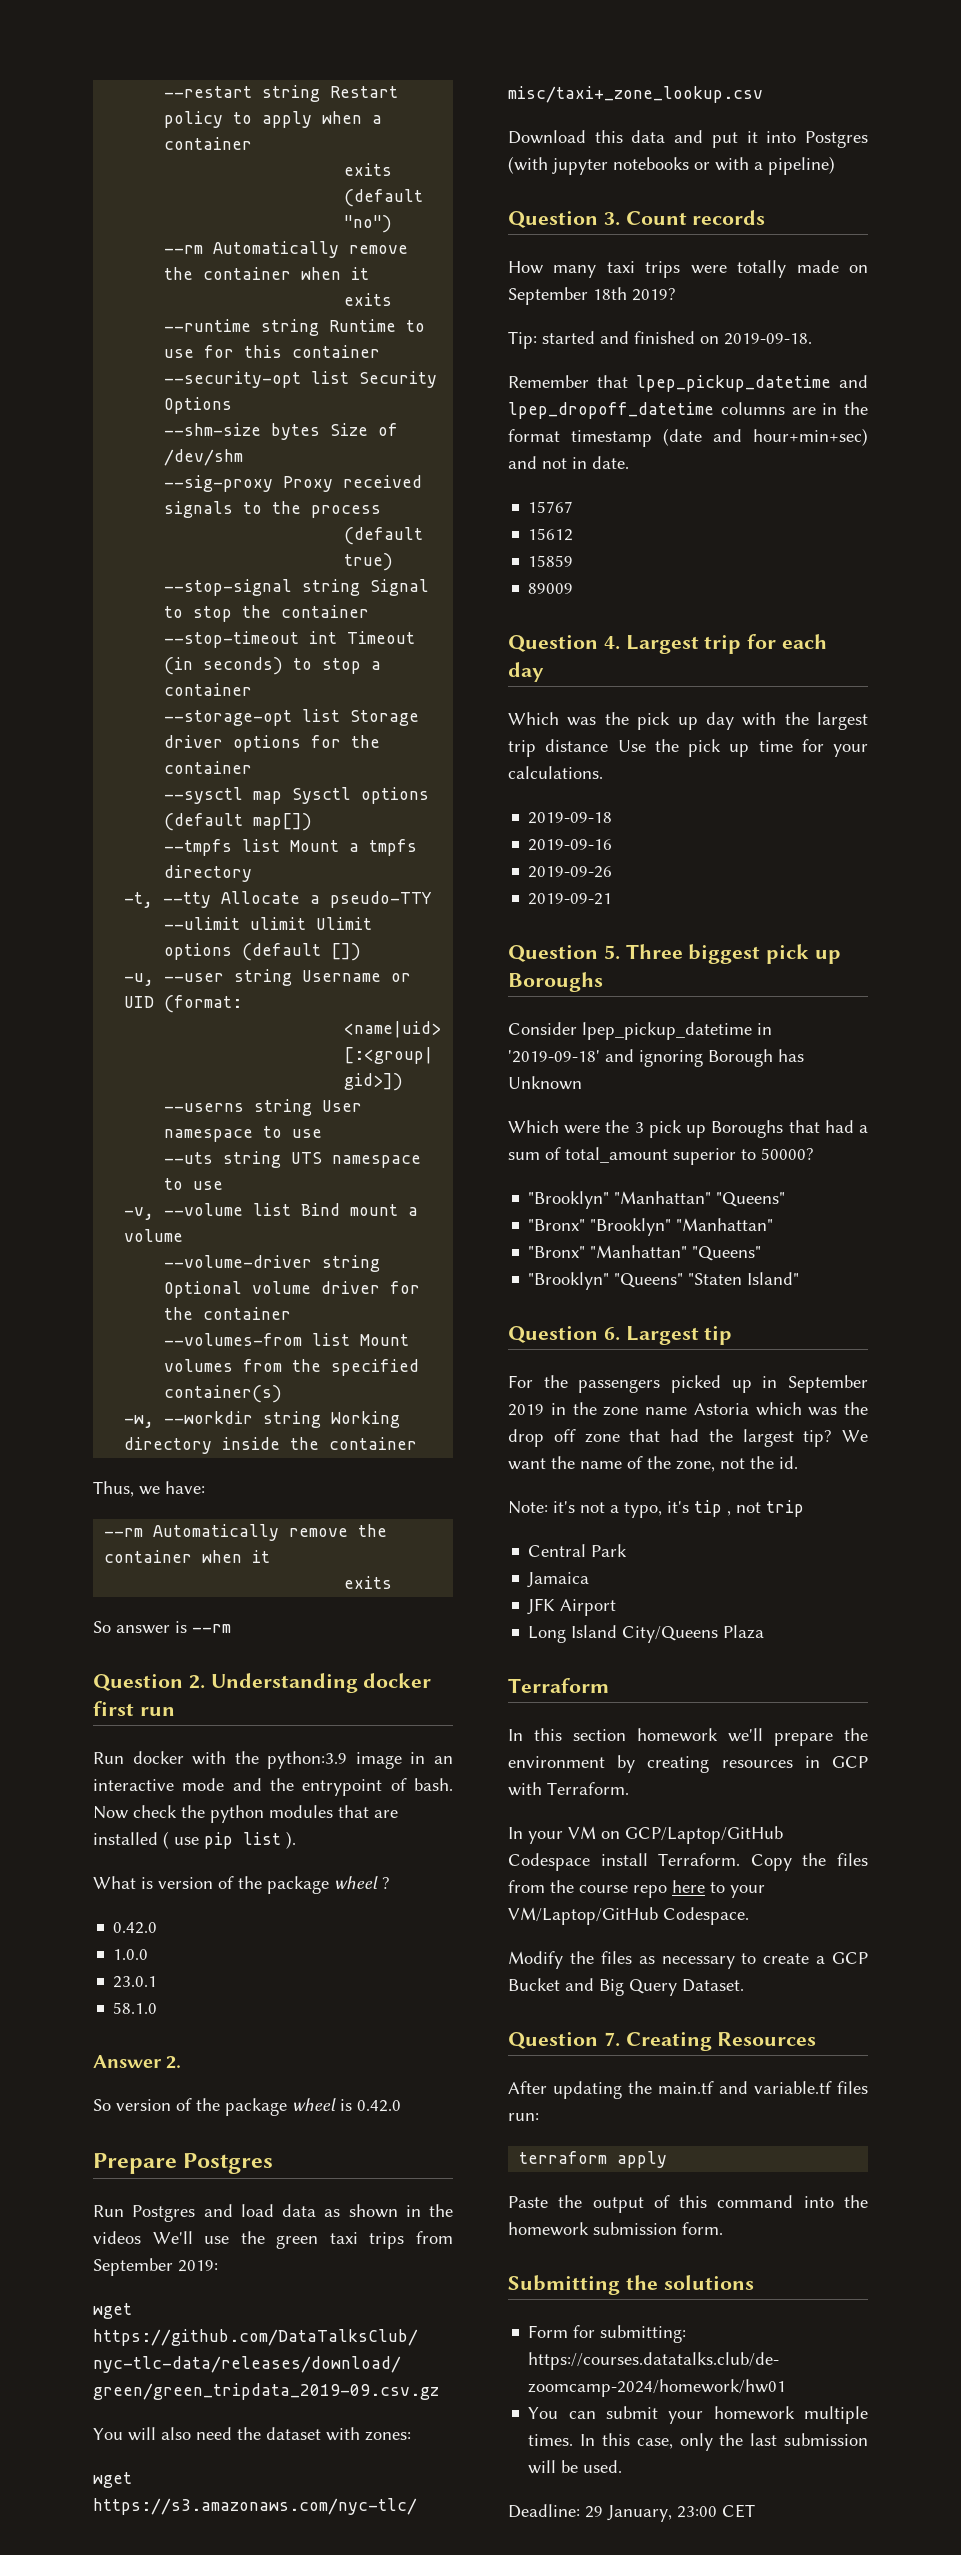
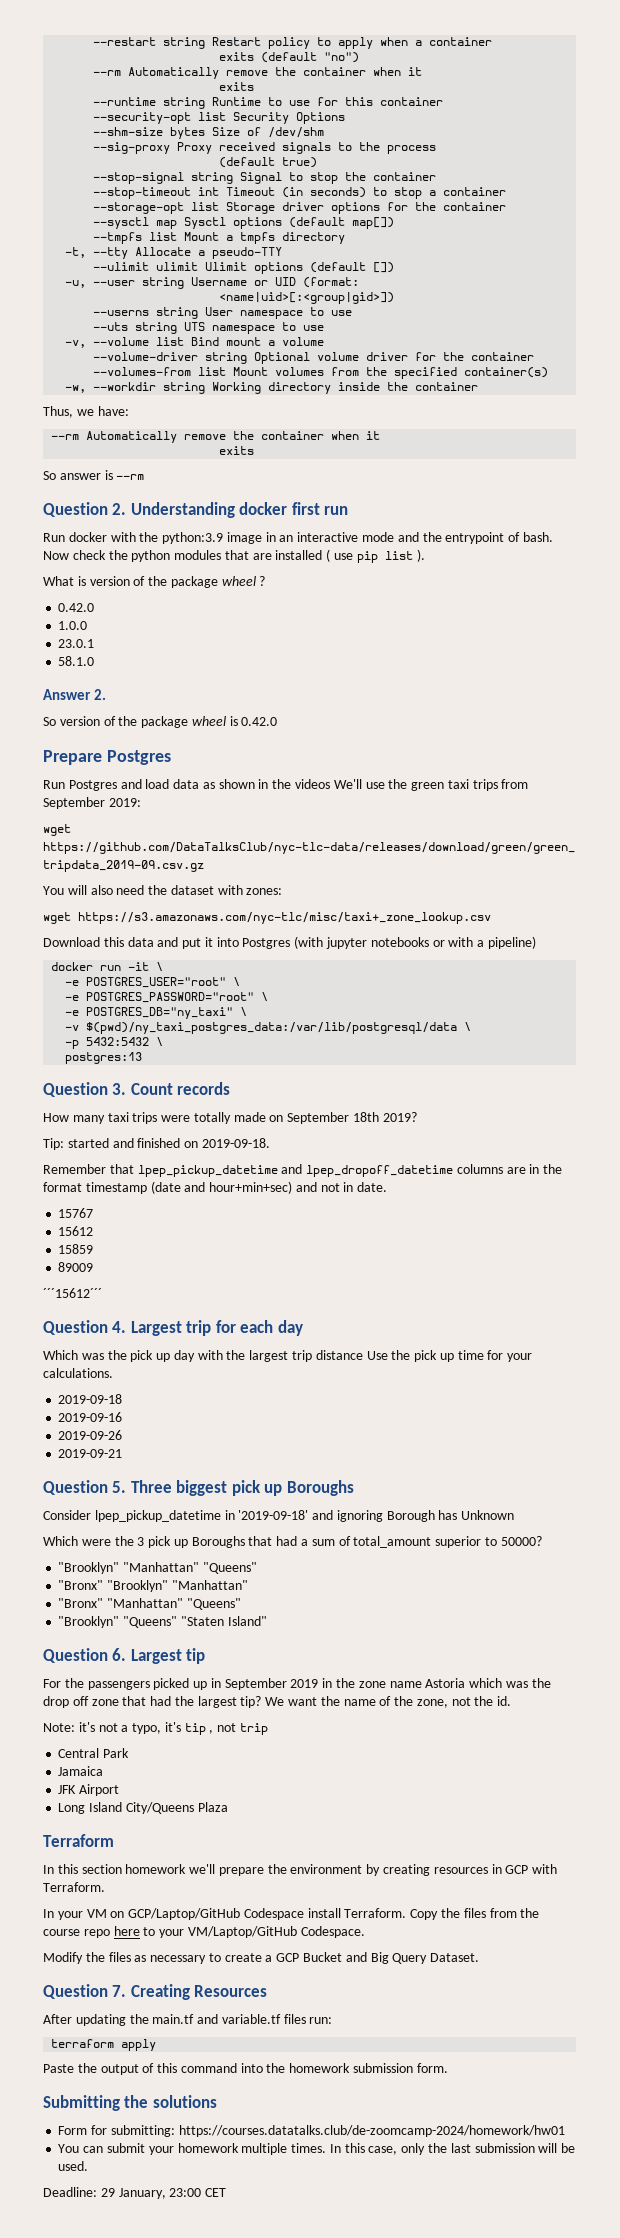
(835, 165) none -> [51,962,164,971] [65,977,241,988] [65,992,269,1003] [65,1007,248,1019] [65,1022,472,1034] [65,1037,164,1049] [65,1052,143,1064] // docker run -it \ // -e POSTGRES_USER="root" \ // -e POSTGRES_PASSWORD="root" \ // -e POSTGRES_DB="ny_taxi" \ // -v $(pwd)/ny_taxi_postgres_data:/var/lib/postgresql/data \ // -p 5432:5432 \ // postgres:13
(574, 588) none -> [43,1288,102,1298] // ´´´15612´´´

